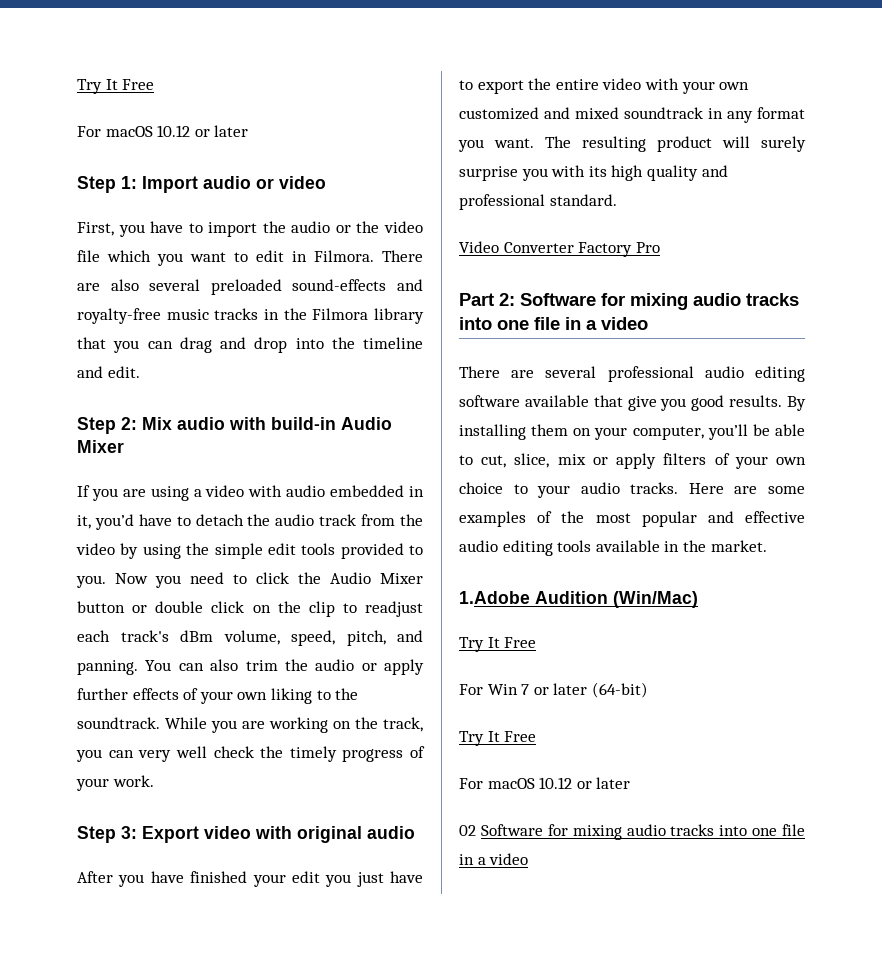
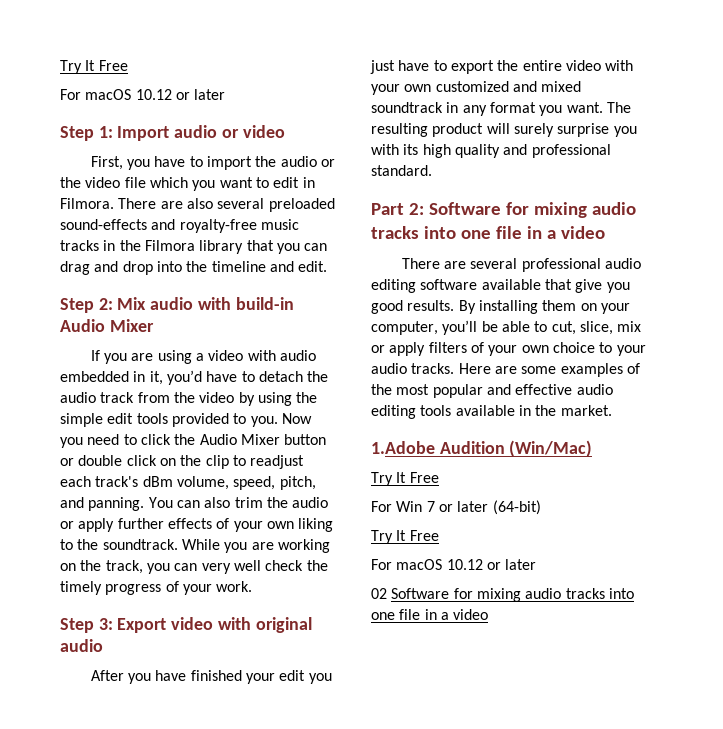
[459,241,660,257] // Video Converter Factory Pro -> (432, 170) none

